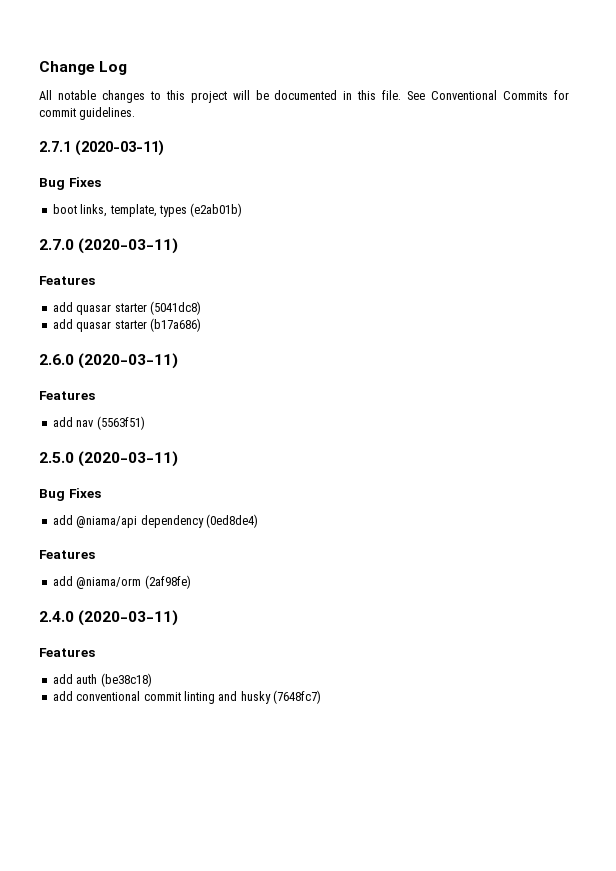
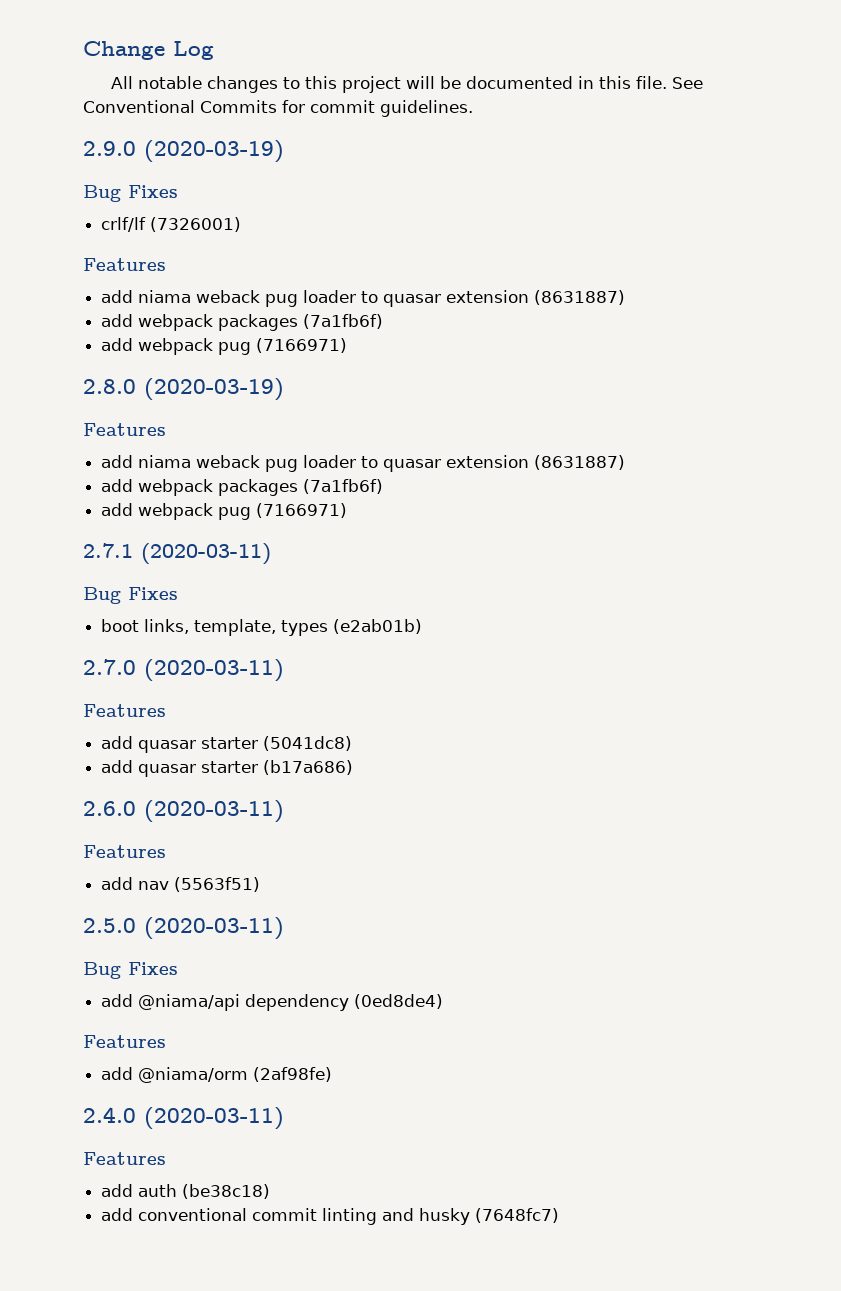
(136, 113) none -> [83,140,284,163] [83,185,178,202] [101,217,242,232] [83,258,166,271] [101,290,626,307] [101,314,384,331] [101,338,348,355] [83,378,284,401] [83,423,166,436] [101,455,626,472] [101,479,384,496] [101,503,348,520] // 2.9.0 (2020-03-19) // Bug Fixes // crlf/lf (7326001) // Features // add niama weback pug loader to quasar extension (8631887) // add webpack packages (7a1fb6f) // add webpack pug (7166971) // 2.8.0 (2020-03-19) // Features // add niama weback pug loader to quasar extension (8631887) // add webpack packages (7a1fb6f) // add webpack pug (7166971)

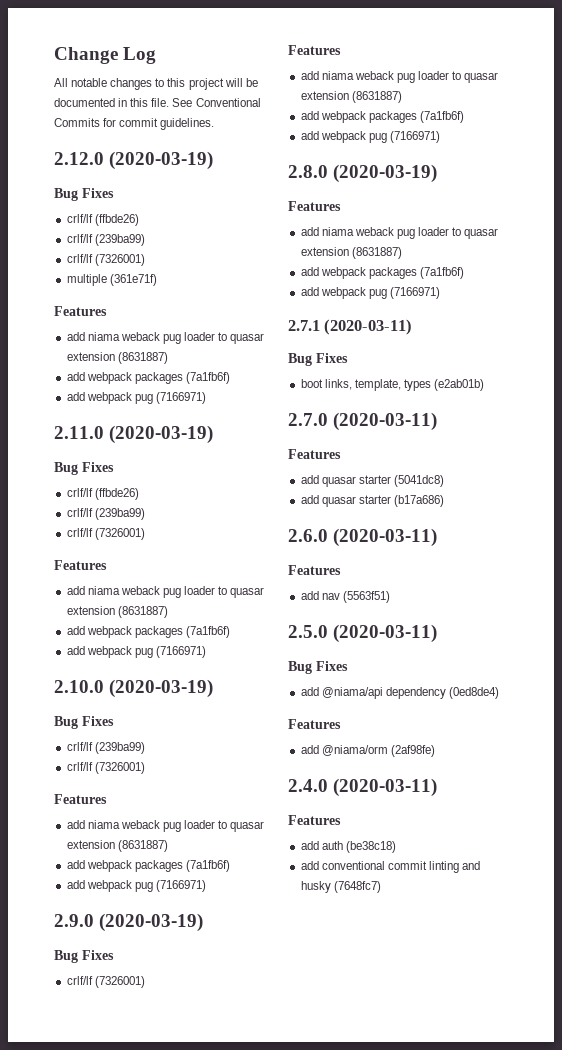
(473, 108) none -> [54,151,214,170] [54,188,114,201] [66,214,139,226] [66,234,145,246] [66,254,145,266] [66,274,157,286] [54,306,107,316] [66,332,265,344] [66,352,168,364] [66,372,230,384] [66,392,206,404] [54,425,214,444] [54,462,114,475] [66,488,139,500] [66,508,145,520] [66,528,145,540] [54,560,107,570] [66,586,265,598] [66,606,168,618] [66,626,230,638] [66,646,206,658] [54,679,214,698] [54,716,114,729] [66,742,145,754] [66,762,145,774] [54,794,107,804] [66,820,265,832] [66,840,168,852] [66,860,230,872] [66,880,206,892] // 2.12.0 (2020-03-19) // Bug Fixes // crlf/lf (ffbde26) // crlf/lf (239ba99) // crlf/lf (7326001) // multiple (361e71f) // Features // add niama weback pug loader to quasar extension (8631887) // add webpack packages (7a1fb6f) // add webpack pug (7166971) // 2.11.0 (2020-03-19) // Bug Fixes // crlf/lf (ffbde26) // crlf/lf (239ba99) // crlf/lf (7326001) // Features // add niama weback pug loader to quasar extension (8631887) // add webpack packages (7a1fb6f) // add webpack pug (7166971) // 2.10.0 (2020-03-19) // Bug Fixes // crlf/lf (239ba99) // crlf/lf (7326001) // Features // add niama weback pug loader to quasar extension (8631887) // add webpack packages (7a1fb6f) // add webpack pug (7166971)

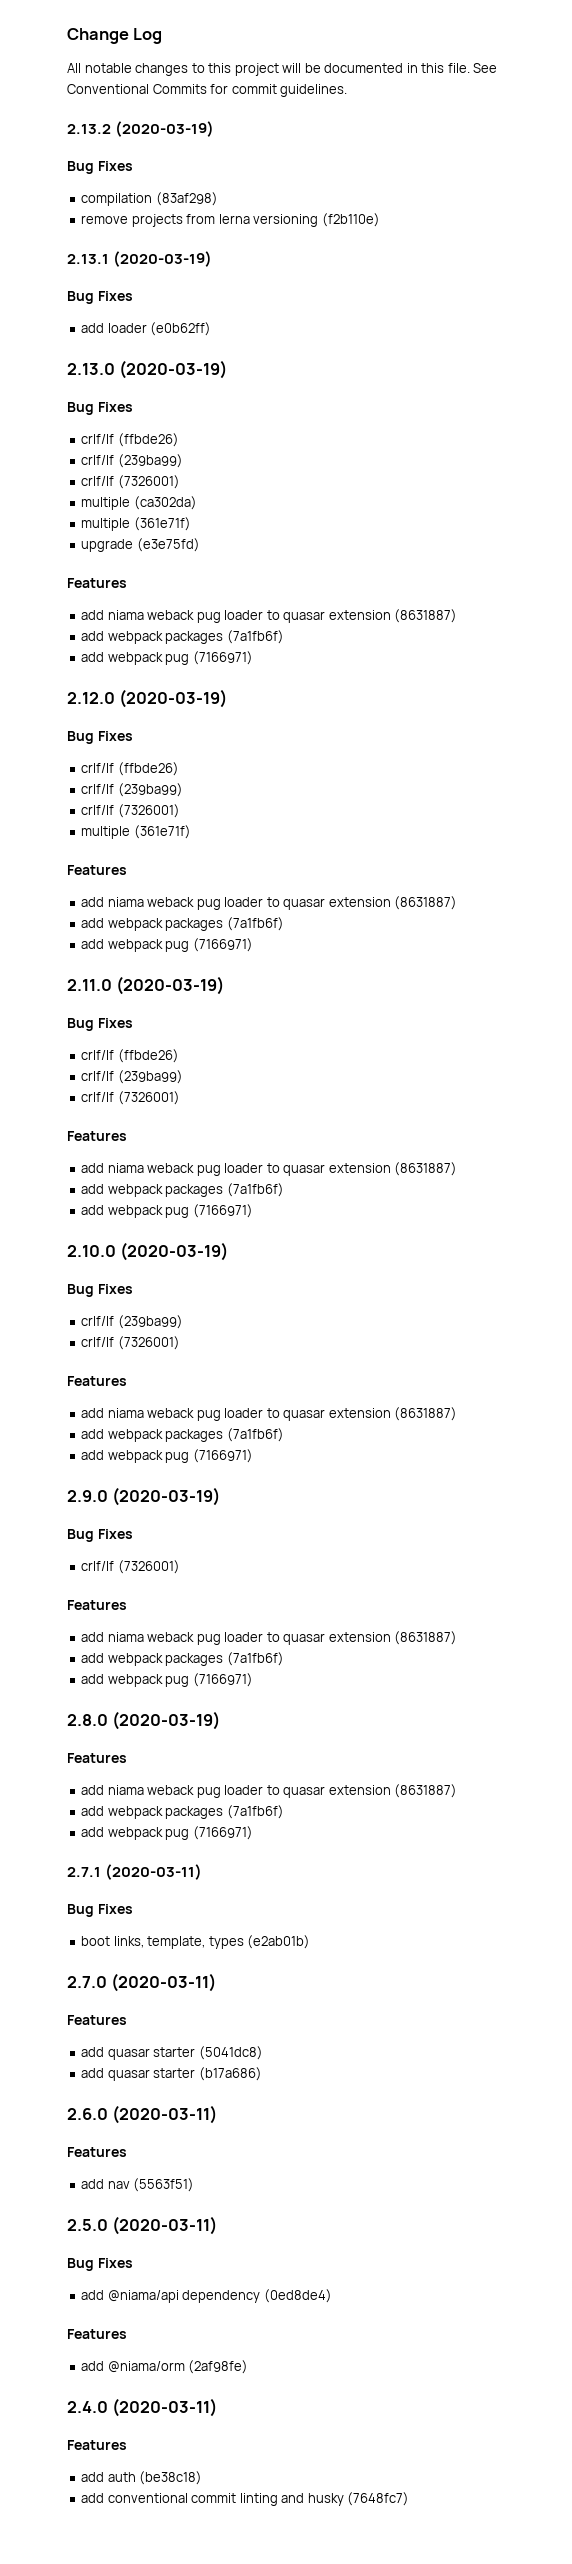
(215, 124) none -> [67,121,215,137] [67,161,133,174] [81,192,218,206] [81,213,380,227] [67,251,213,267] [67,291,133,304] [81,322,212,336] [67,360,228,379] [67,402,133,415] [81,433,179,447] [81,454,183,468] [81,475,180,489] [81,496,197,510] [81,517,191,531] [81,538,200,552] [67,578,127,588] [81,609,458,623] [81,630,284,644] [81,651,253,665] // 2.13.2 (2020-03-19) // Bug Fixes // compilation (83af298) // remove projects from lerna versioning (f2b110e) // 2.13.1 (2020-03-19) // Bug Fixes // add loader (e0b62ff) // 2.13.0 (2020-03-19) // Bug Fixes // crlf/lf (ffbde26) // crlf/lf (239ba99) // crlf/lf (7326001) // multiple (ca302da) // multiple (361e71f) // upgrade (e3e75fd) // Features // add niama weback pug loader to quasar extension (8631887) // add webpack packages (7a1fb6f) // add webpack pug (7166971)

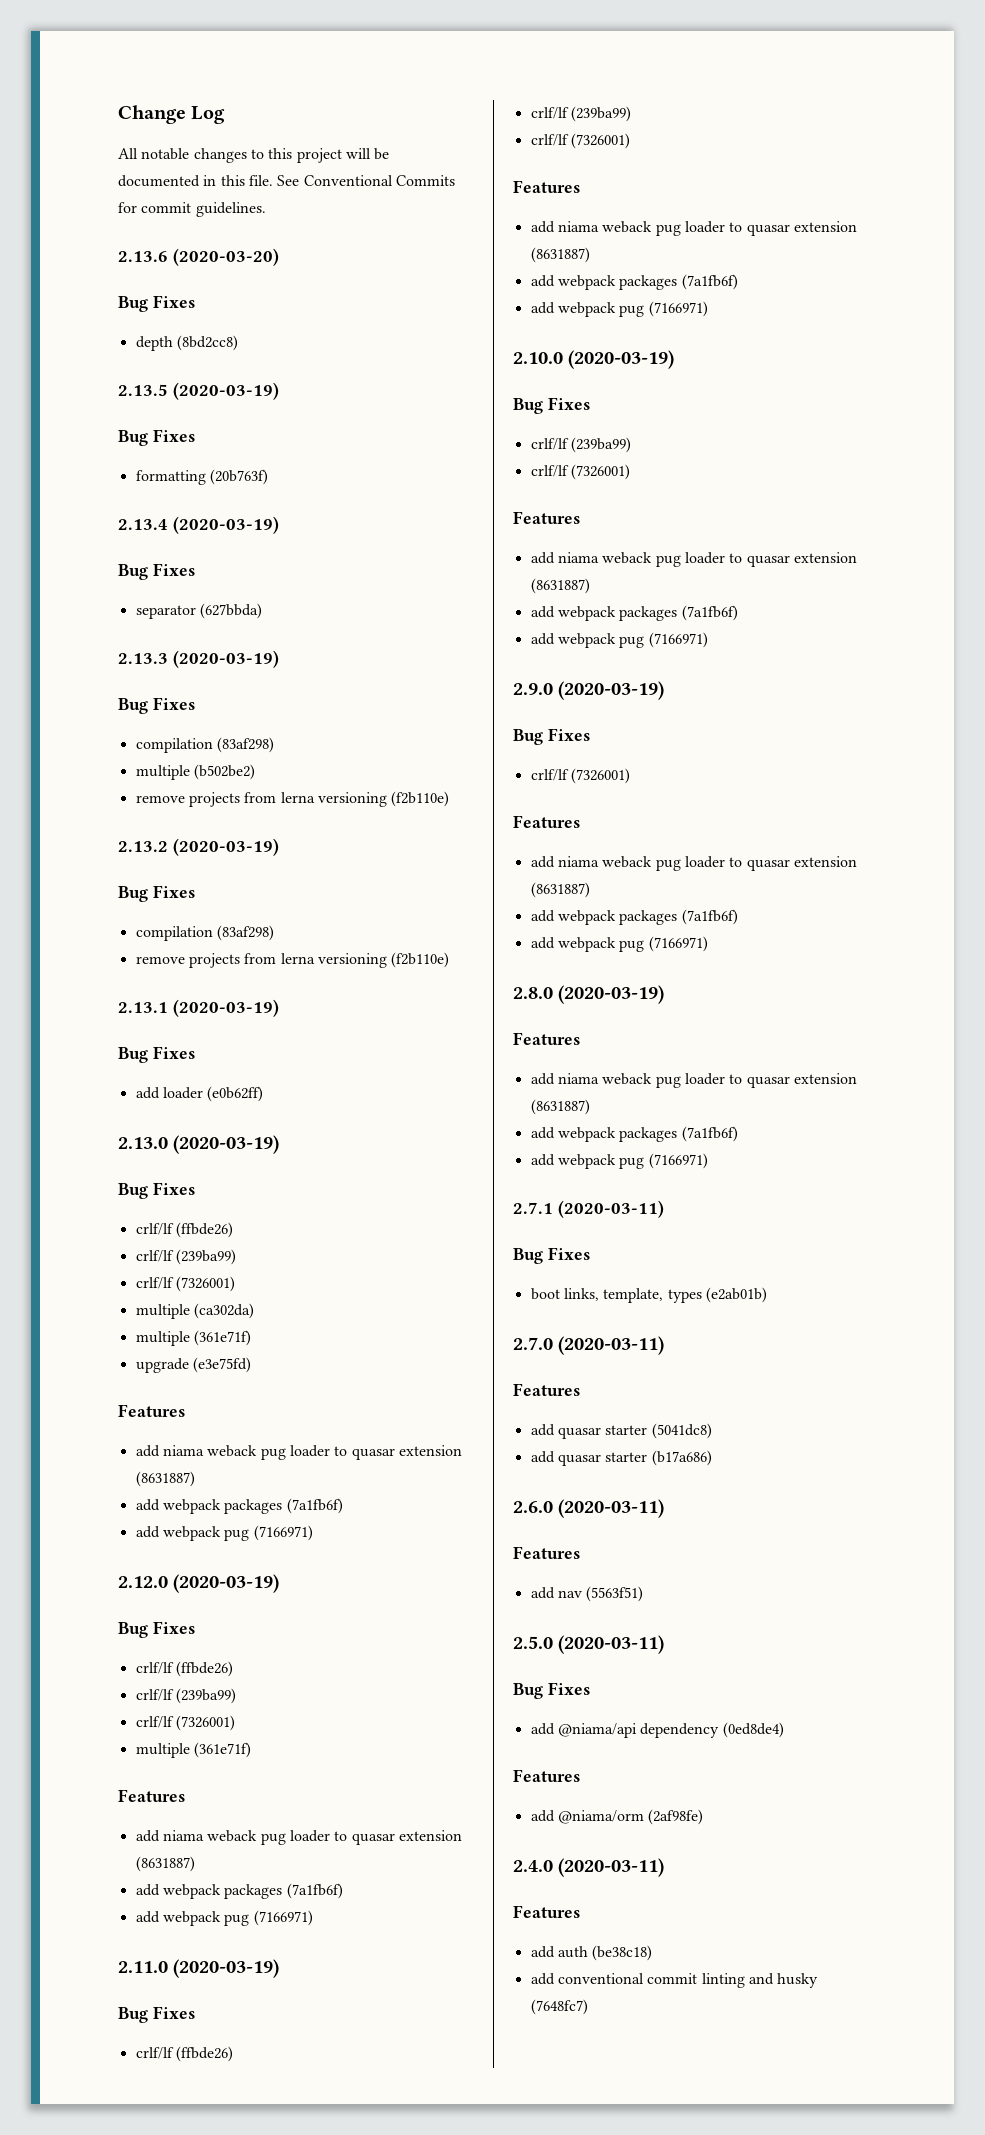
(348, 90) none -> [118,248,279,266] [118,295,195,312] [135,335,238,351] [118,382,279,400] [118,429,195,446] [135,469,268,485] [118,516,279,534] [118,563,195,580] [135,603,262,619] [118,650,279,668] [118,697,195,714] [135,737,274,753] [135,764,255,780] [135,791,450,807] // 2.13.6 (2020-03-20) // Bug Fixes // depth (8bd2cc8) // 2.13.5 (2020-03-19) // Bug Fixes // formatting (20b763f) // 2.13.4 (2020-03-19) // Bug Fixes // separator (627bbda) // 2.13.3 (2020-03-19) // Bug Fixes // compilation (83af298) // multiple (b502be2) // remove projects from lerna versioning (f2b110e)

